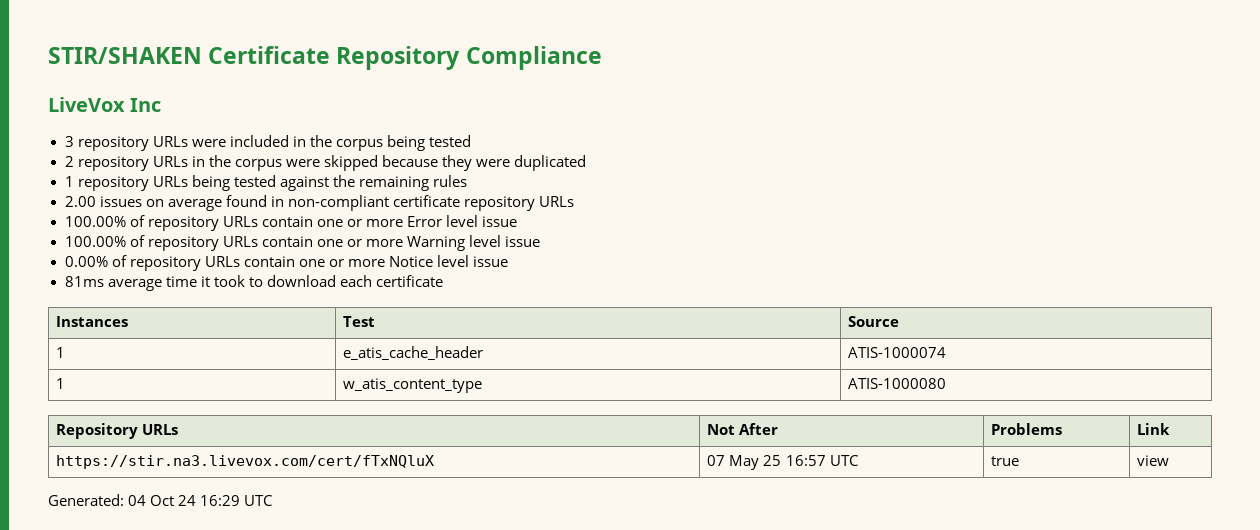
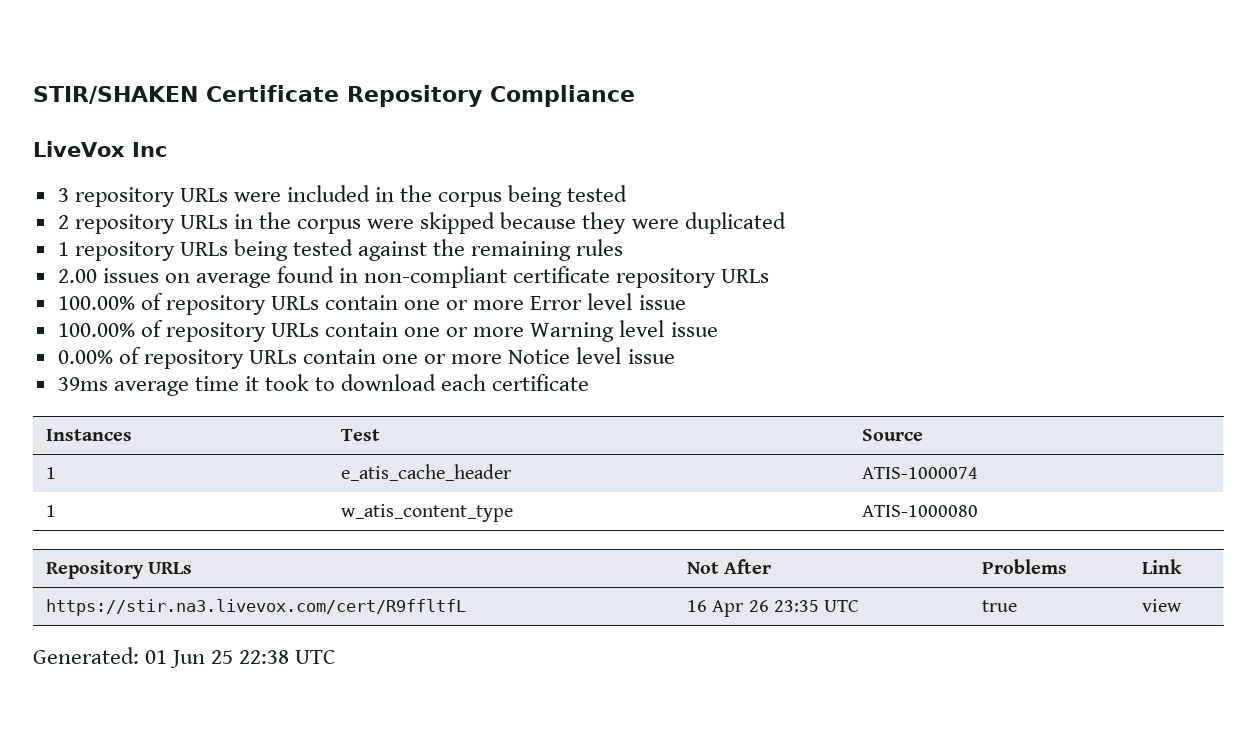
[64,276,104,287] 81ms -> [57,377,108,391] 39ms
[56,455,435,469] [707,455,826,470] https://stir.na3.livevox.com/cert/fTxNQluX | 07 May 25 16:57 -> [45,599,466,616] [686,600,819,617] https://stir.na3.livevox.com/cert/R9ffltfL | 16 Apr 26 23:35
[128,495,241,506] 04 Oct 24 16:29 -> [145,650,290,668] 01 Jun 25 22:38

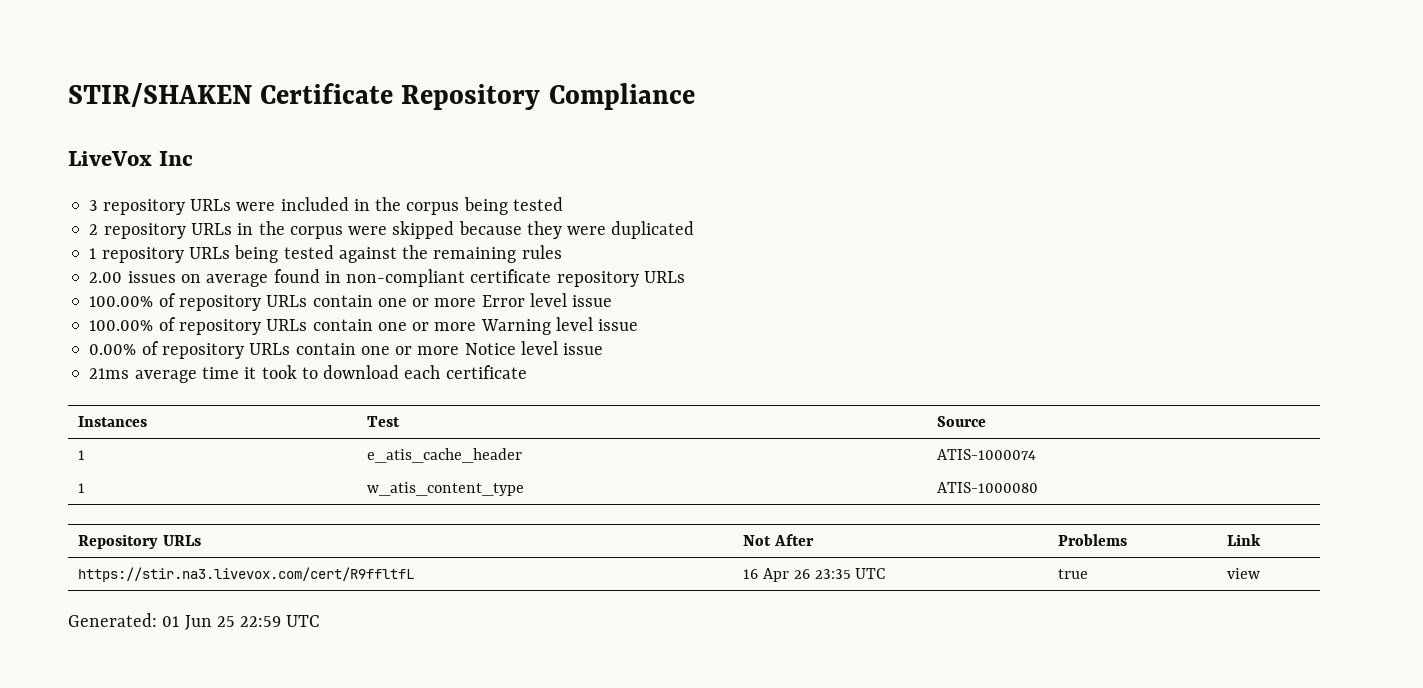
[57,377,108,391] 39ms -> [89,368,130,379] 21ms
[239,650,290,664] 22:38 -> [240,616,282,627] 22:59

